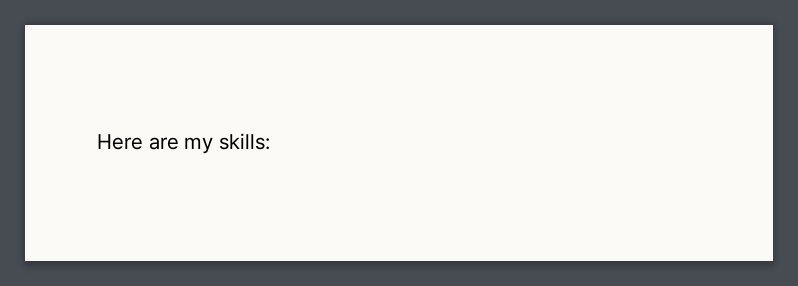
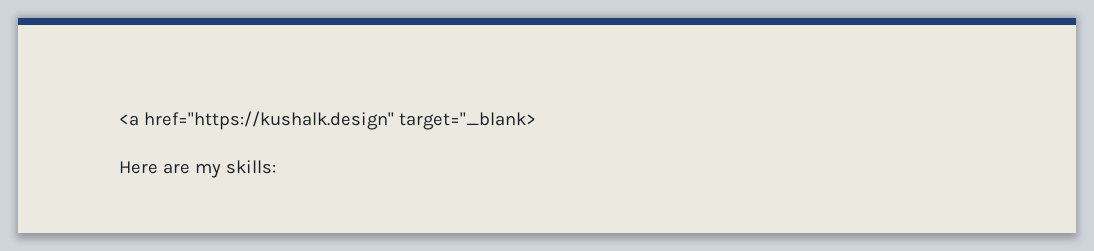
(97, 142) none -> [119,111,536,130] <a href="https://kushalk.design" target="_blank> //

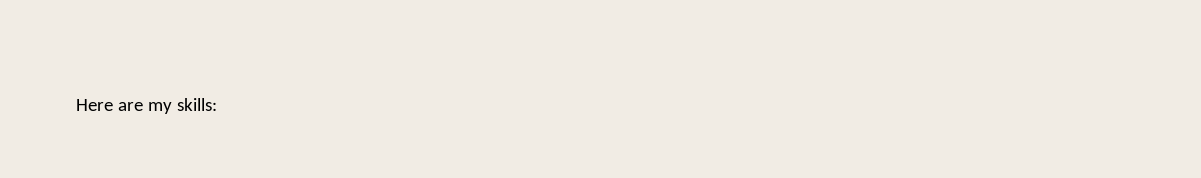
[119,111,536,130] <a href="https://kushalk.design" target="_blank> // -> (76, 105) none

